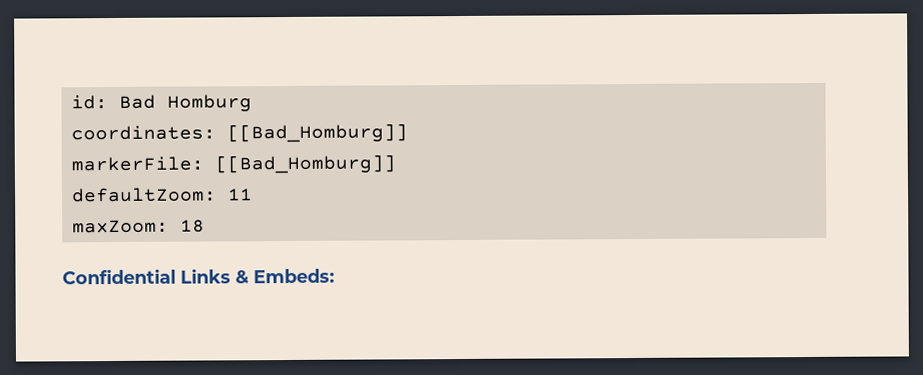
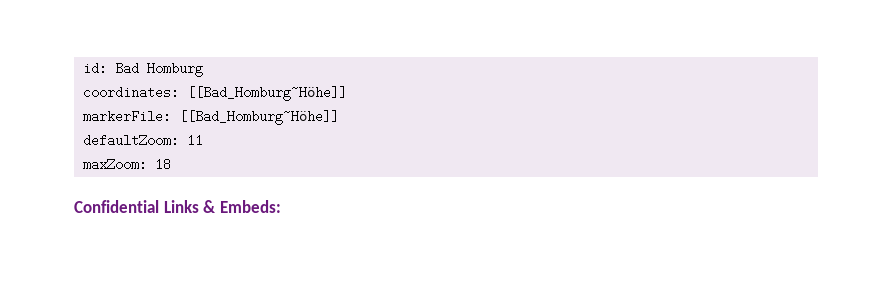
[226,123,408,143] [[Bad_Homburg]] -> [186,86,347,101] [[Bad_Homburg~Höhe]]
[214,154,396,174] [[Bad_Homburg]] -> [178,110,339,125] [[Bad_Homburg~Höhe]]

